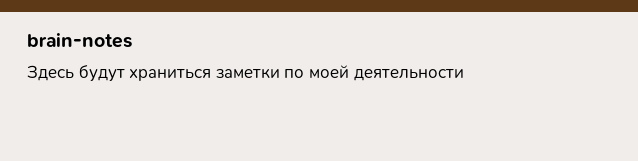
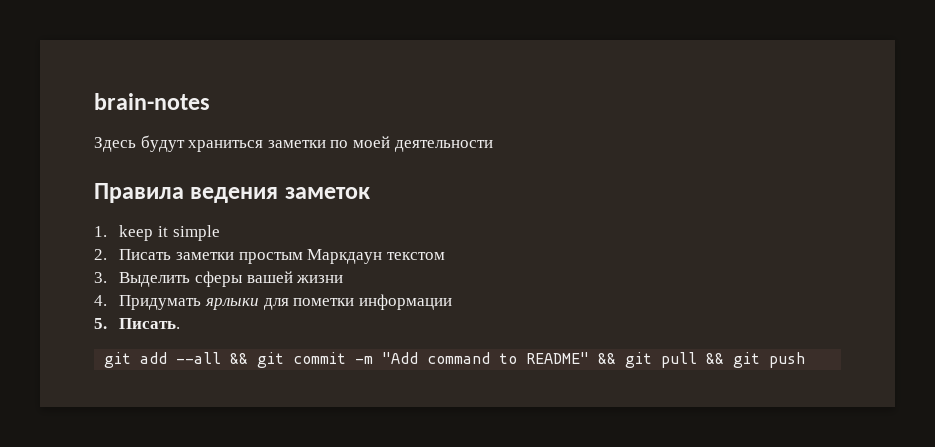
(464, 75) none -> [94,183,370,203] [94,225,220,241] [94,249,445,264] [94,271,344,287] [94,294,452,310] [94,318,181,329] [104,352,806,368] // Правила ведения заметок // 1. keep it simple // 2. Писать заметки простым Маркдаун текстом // 3. Выделить сферы вашей жизни // 4. Придумать ярлыки для пометки информации // 5. Писать. // git add --all && git commit -m "Add command to README" && git pull && git push

